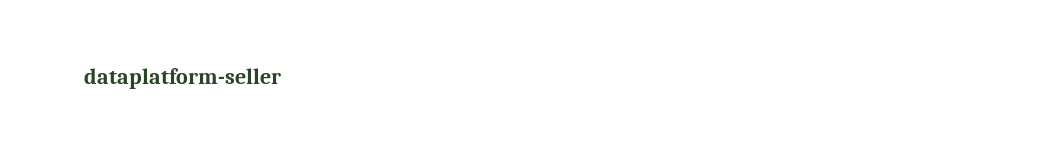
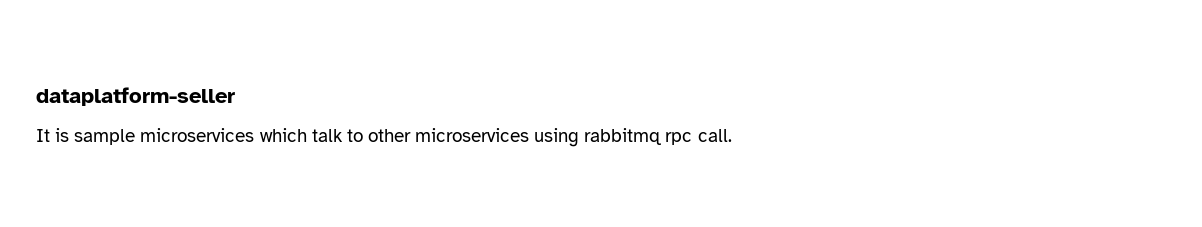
(281, 78) none -> [36,128,732,147] // It is sample microservices which talk to other microservices using rabbitmq rpc call.

